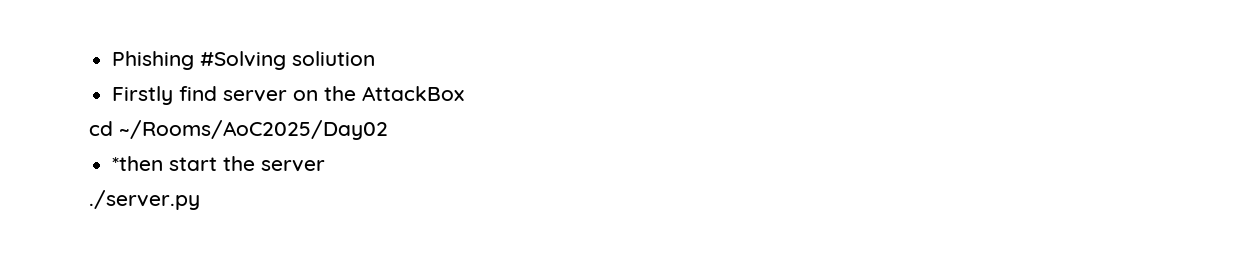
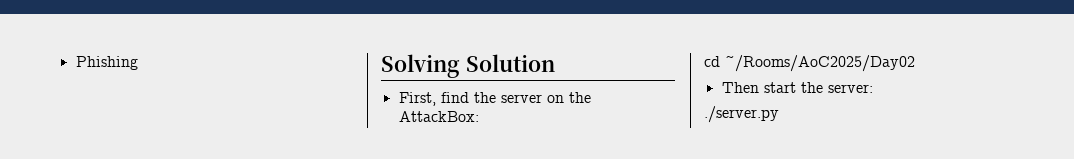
[200,51,376,70] [112,86,218,105] #Solving soliution // Firstly find -> [381,54,555,78] [398,92,496,106] // Solving Solution // First, find the
[362,86,465,101] AttackBox -> [398,111,479,122] AttackBox:
[112,156,164,171] *then -> [721,82,759,93] Then
[261,160,326,172] server -> [827,84,873,93] server:

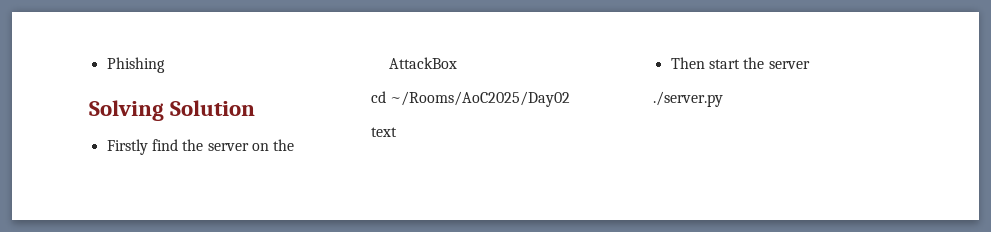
[398,92,436,106] First, -> [106,139,148,155] Firstly
[398,111,479,122] AttackBox: -> [388,57,457,69] AttackBox
(915, 63) none -> [371,127,397,137] // text
[827,84,873,93] server: -> [768,61,810,69] server

